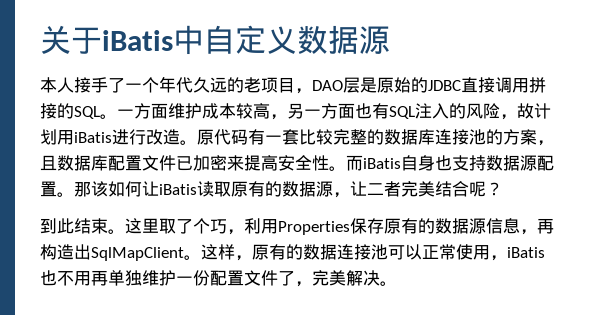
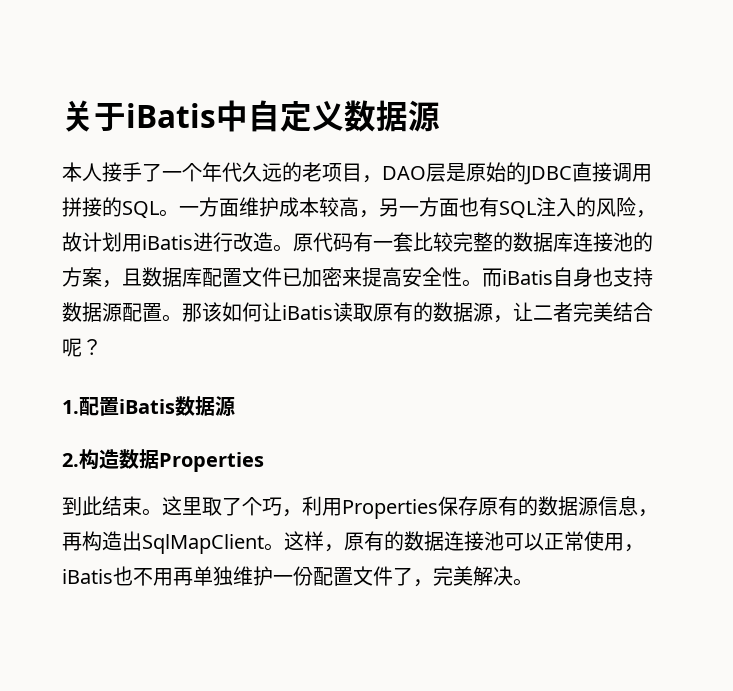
(503, 189) none -> [62,396,235,417] [62,449,264,472] // 1.配置iBatis数据源 // 2.构造数据Properties

